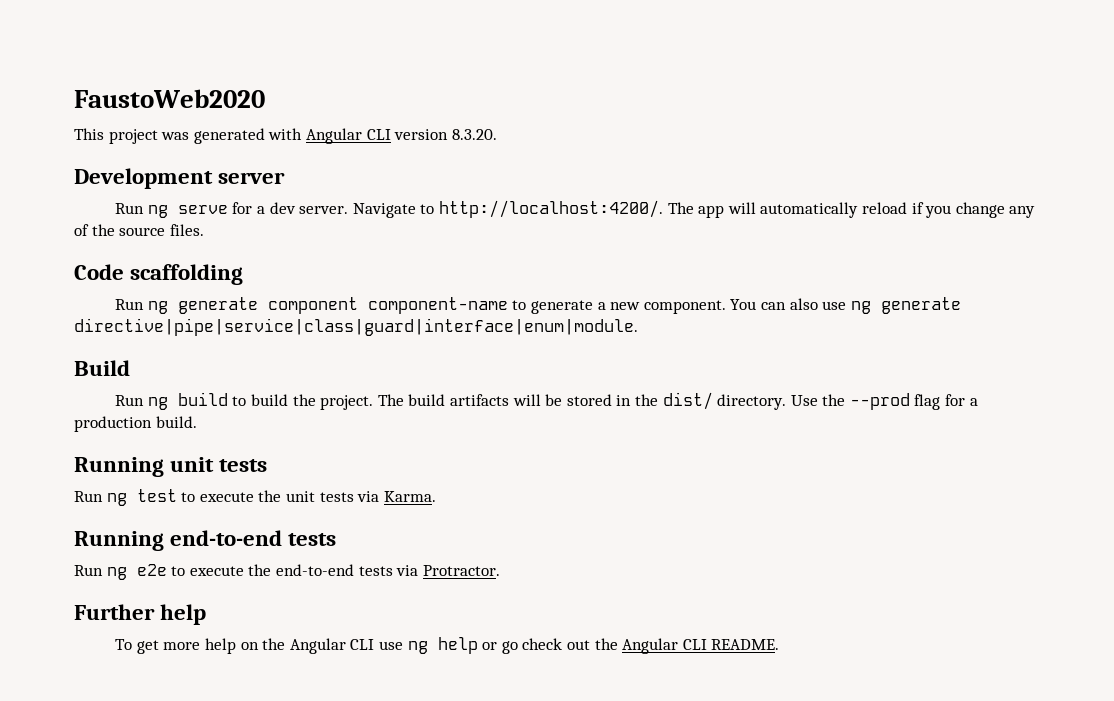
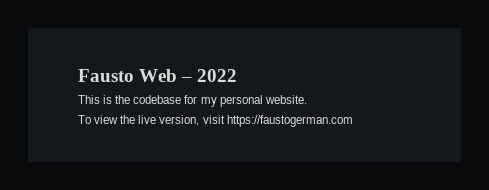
[74,89,265,108] [74,128,497,144] [74,168,286,189] [115,200,1036,218] [74,224,204,236] [74,264,244,285] [115,297,961,314] [74,318,638,336] [74,360,130,376] [115,392,978,410] [74,416,197,432] [74,457,268,477] [74,489,436,506] [74,530,337,551] [74,564,500,580] [74,604,207,625] [115,637,780,654] FaustoWeb2020 // This project was generated with Angular CLI version 8.3.20. // Development server // Run ng serve for a dev server. Navigate to http://localhost:4200/. The app will automatically reload if you change any of the source files. // Code scaffolding // Run ng generate component component-name to generate a new component. You can also use ng generate directive|pipe|service|class|guard|interface|enum|module. // Build // Run ng build to build the project. The build artifacts will be stored in the dist/ directory. Use the --prod flag for a production build. // Running unit tests // Run ng test to execute the unit tests via Karma. // Running end-to-end tests // Run ng e2e to execute the end-to-end tests via Protractor. // Further help // To get more help on the Angular CLI use ng help or go check out the Angular CLI README. -> [78,69,238,82] [78,95,307,107] [78,115,353,127] Fausto Web – 2022 // This is the codebase for my personal website. // To view the live version, visit https://faustogerman.com

